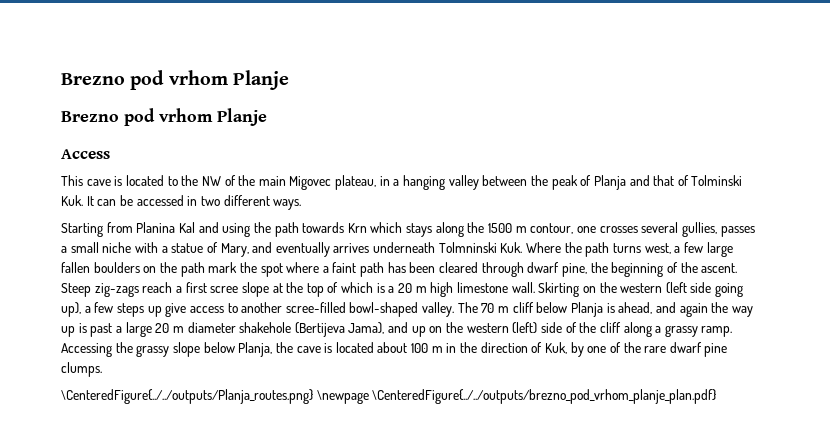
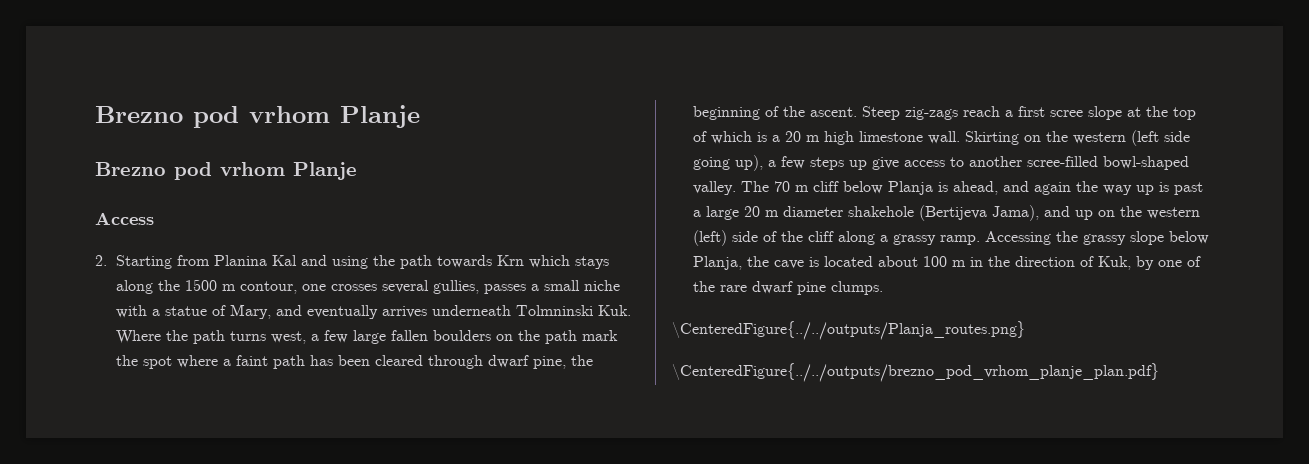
[61,175,743,190] [61,195,302,210] This cave is located to the NW of the main Migovec plateau, in a hanging valley between the peak of Planja and that of Tolminski Kuk. It can be accessed in two different ways. // -> [95,255,107,266] 2.
[316,390,369,404] \newpage -> (1025, 330) //

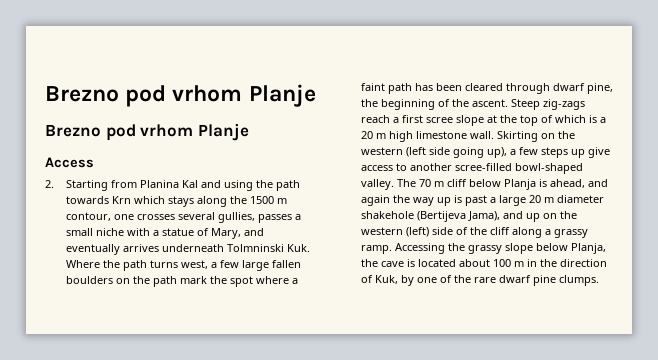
[672,321,1025,340] [672,363,1159,382] // \CenteredFigure{../../outputs/Planja_routes.png} // \CenteredFigure{../../outputs/brezno_pod_vrhom_planje_plan.pdf} -> (599, 280) none

